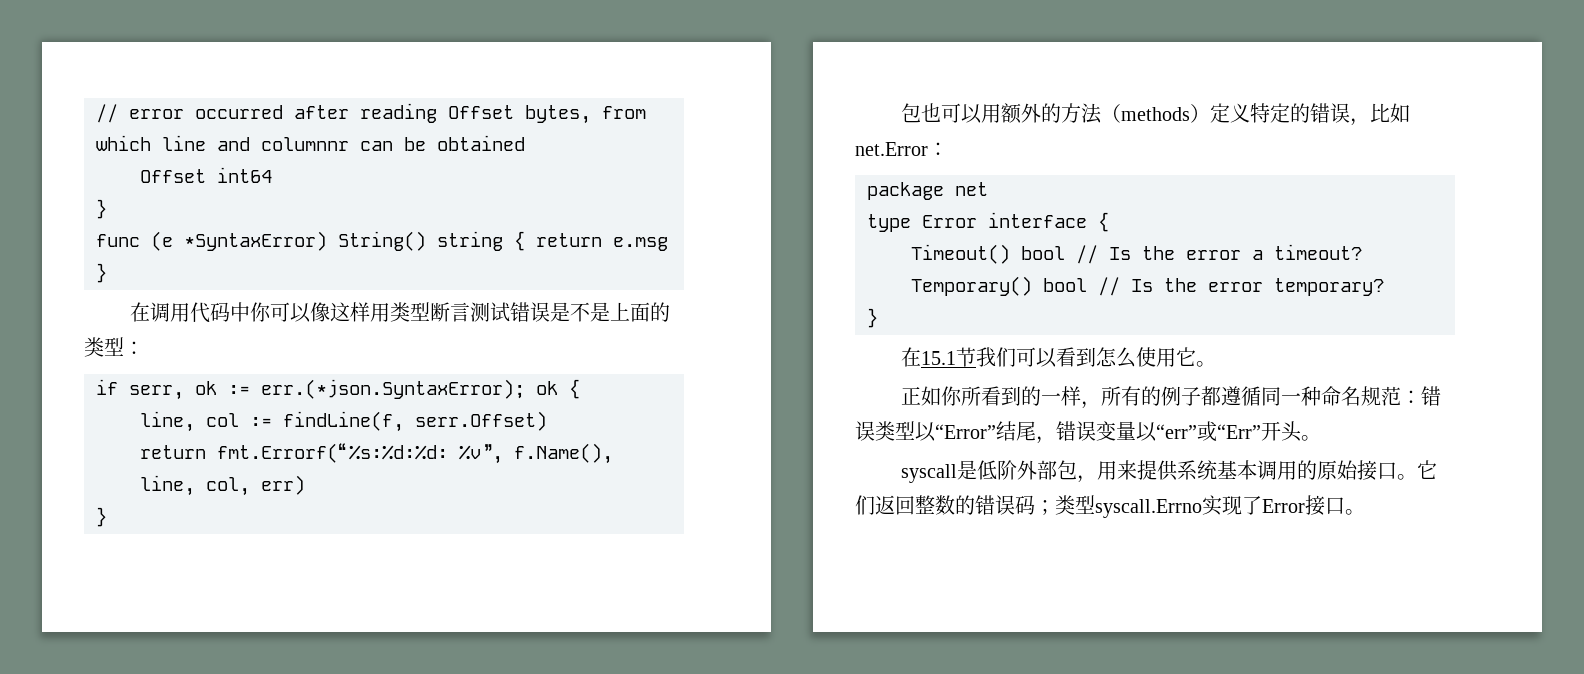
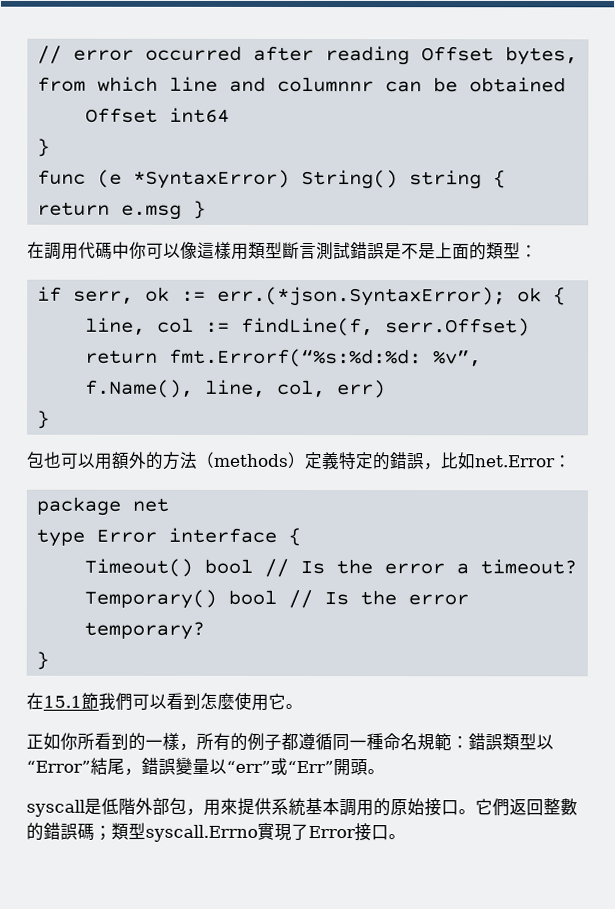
[150,302,231,323] 调用代码 -> [44,241,113,260] 調用代碼
[330,302,551,322] 这样用类型断言测试错误 -> [197,241,385,261] 這樣用類型斷言測試錯誤
[84,337,104,357] 类 -> [486,242,504,260] 類
[1001,103,1023,124] 额 -> [111,451,130,469] 額
[1230,103,1351,123] 义特定的错误 -> [321,452,425,471] 義特定的錯誤
[956,347,1017,367] 节我们 -> [81,692,133,711] 節我們
[1116,347,1137,368] 么 -> [217,692,235,710] 麼
[1061,386,1082,406] 样 -> [162,732,180,750] 樣
[1301,386,1442,406] [855,421,1116,444] 种命名规范：错误类型以“Error”结尾，错误变 -> [366,733,554,751] [26,756,193,776] 種命名規範：錯誤類型以“Error”結尾，錯誤變
[1261,421,1302,442] 开头 -> [333,759,368,777] 開頭
[997,460,1018,480] 阶 -> [118,797,136,815] 階
[1117,460,1438,481] [855,495,1242,518] 来提供系统基本调用的原始接口。它们返回整数的错误码；类型syscall.Errno实现 -> [220,797,578,817] [26,822,292,842] 來提供系統基本調用的原始接口。它們返回整數的錯誤碼；類型syscall.Errno實現

